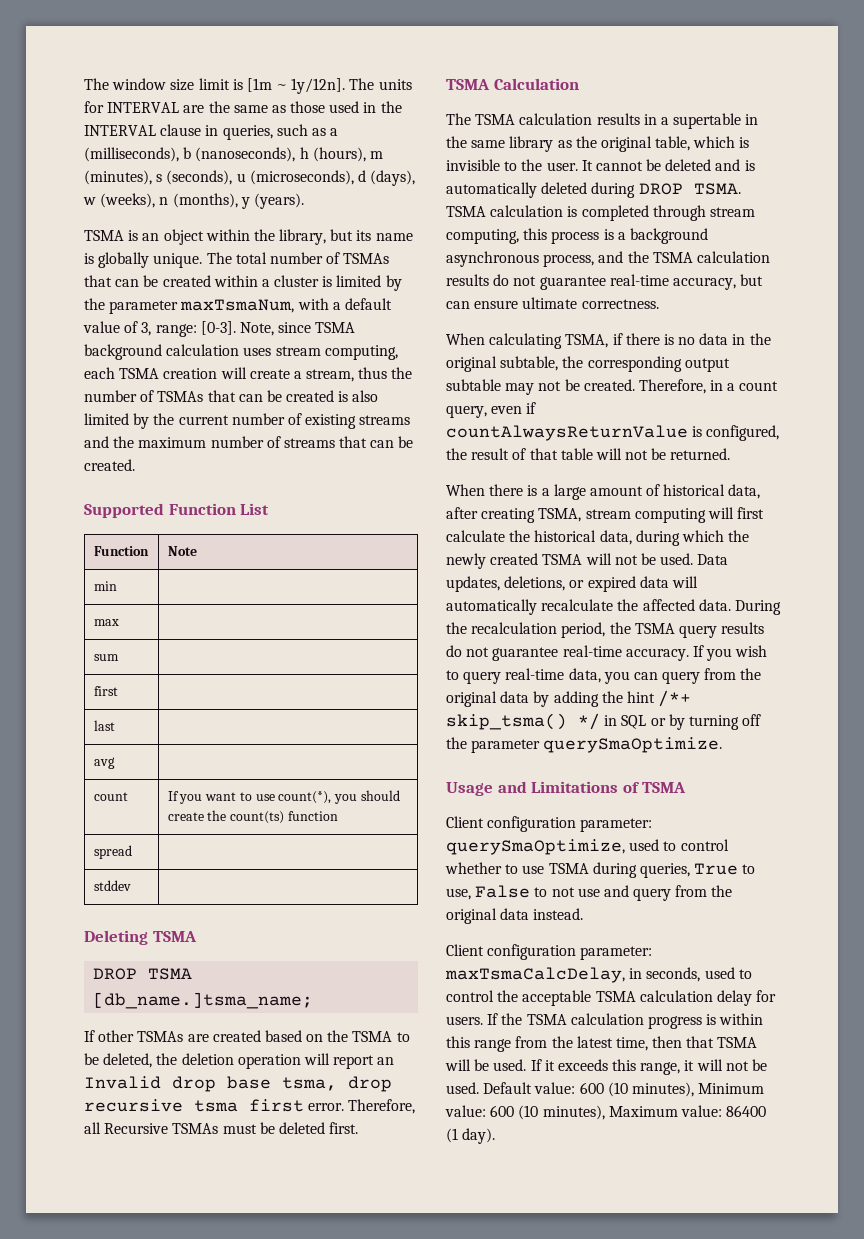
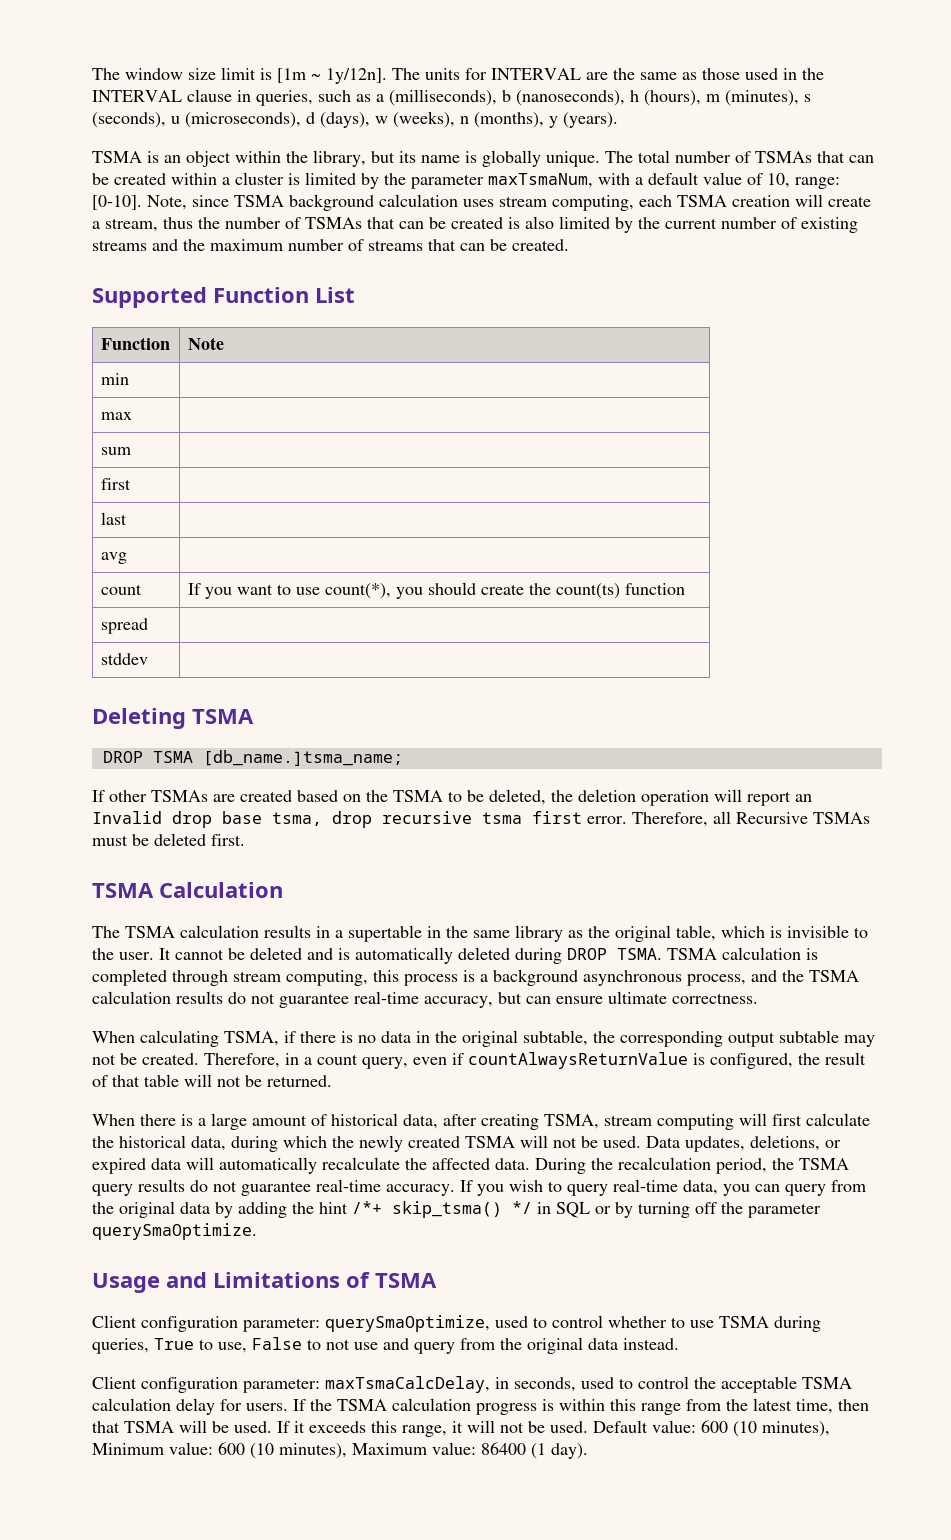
[141,321,236,337] 3, range: [0-3]. -> [767,173,840,189] [92,195,142,210] 10, range: [0-10].

